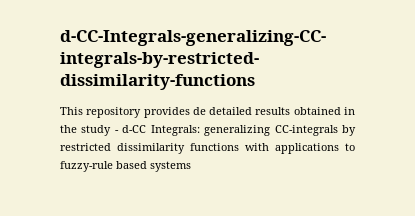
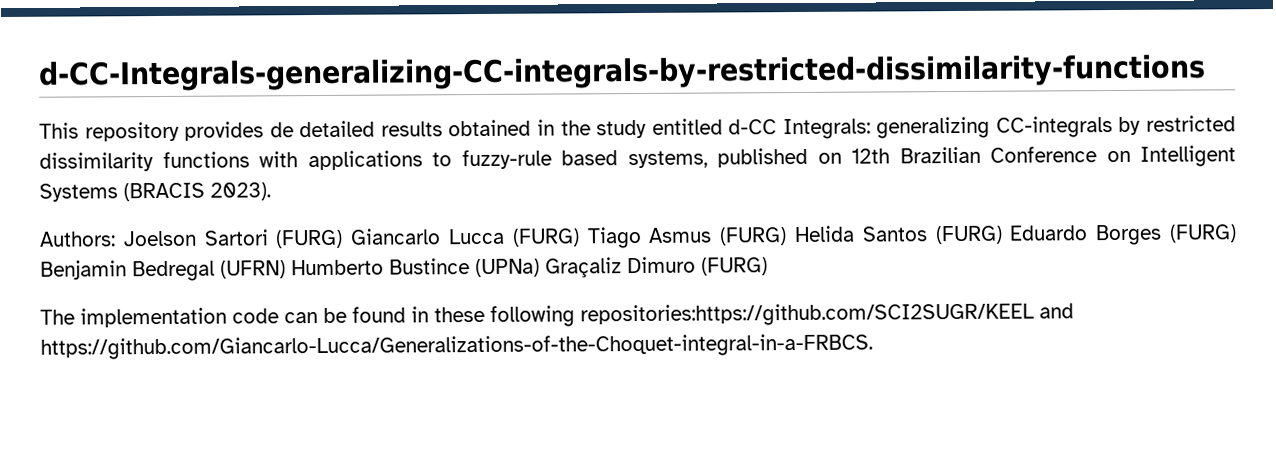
[114,130,119,133] - -> [651,118,723,135] entitled
[150,161,191,172] systems -> [627,145,1236,169] [39,182,271,202] [39,224,1237,249] [40,256,768,282] [40,302,1074,328] [40,333,873,360] systems, published on 12th Brazilian Conference on Intelligent Systems (BRACIS 2023). // Authors: Joelson Sartori (FURG) Giancarlo Lucca (FURG) Tiago Asmus (FURG) Helida Santos (FURG) Eduardo Borges (FURG) Benjamin Bedregal (UFRN) Humberto Bustince (UPNa) Graçaliz Dimuro (FURG) // The implementation code can be found in these following repositories:https://github.com/SCI2SUGR/KEEL and https://github.com/Giancarlo-Lucca/Generalizations-of-the-Choquet-integral-in-a-FRBCS.

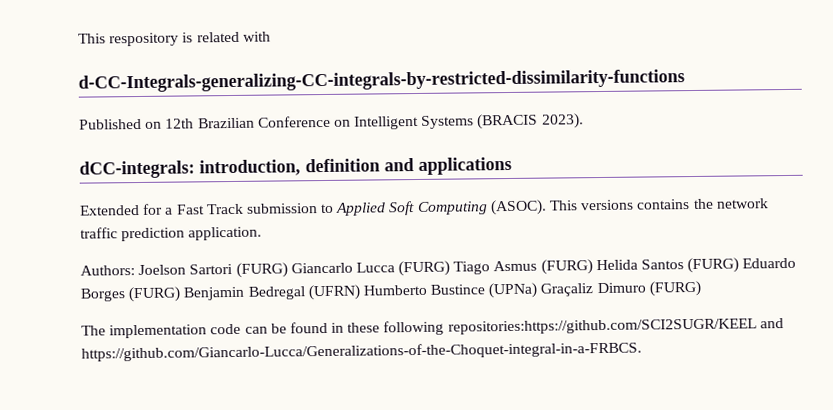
[38,54,1206,92] [39,115,1236,142] [39,147,808,172] d-CC-Integrals-generalizing-CC-integrals-by-restricted-dissimilarity-functions // This repository provides de detailed results obtained in the study entitled d-CC Integrals: generalizing CC-integrals by restricted dissimilarity functions with applications to fuzzy-rule based systems, published -> [78,31,271,47] [78,69,685,93] [79,118,142,130] This respository is related with // d-CC-Integrals-generalizing-CC-integrals-by-restricted-dissimilarity-functions // Published
(271, 191) none -> [79,156,512,179] [79,198,769,216] [80,226,263,242] // dCC-integrals: introduction, definition and applications // Extended for a Fast Track submission to Applied Soft Computing (ASOC). This versions contains the network traffic prediction application.

